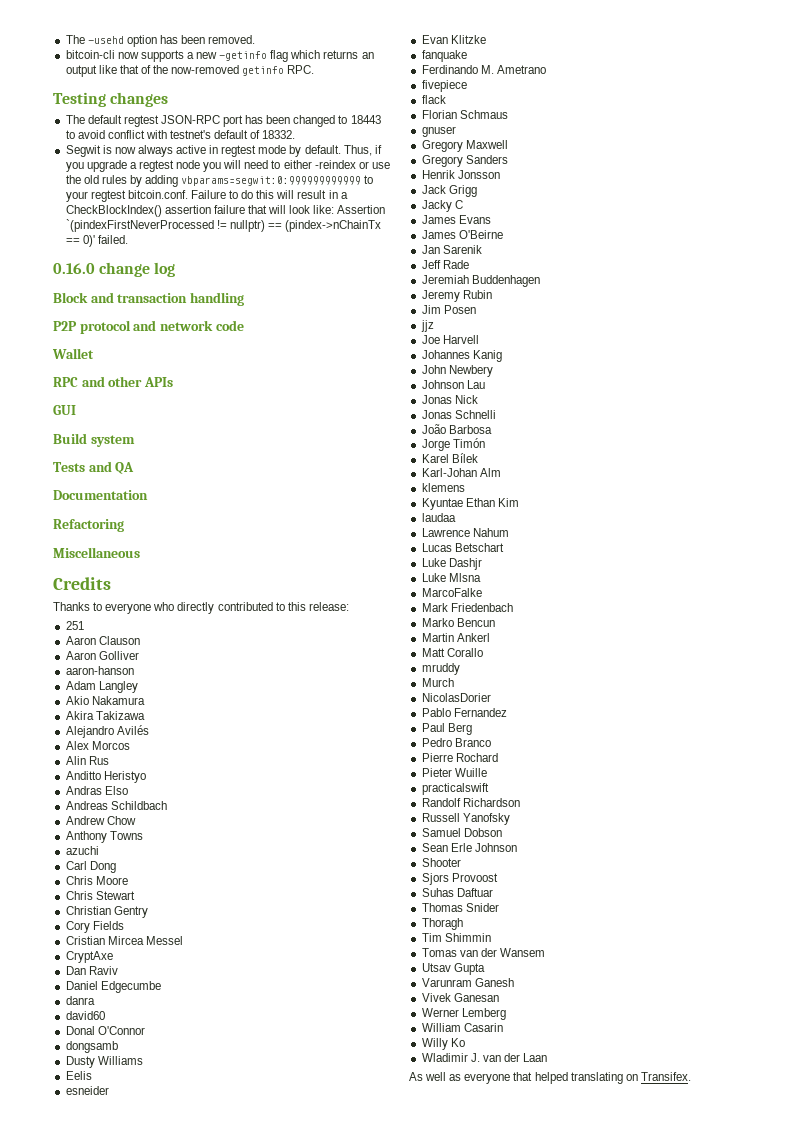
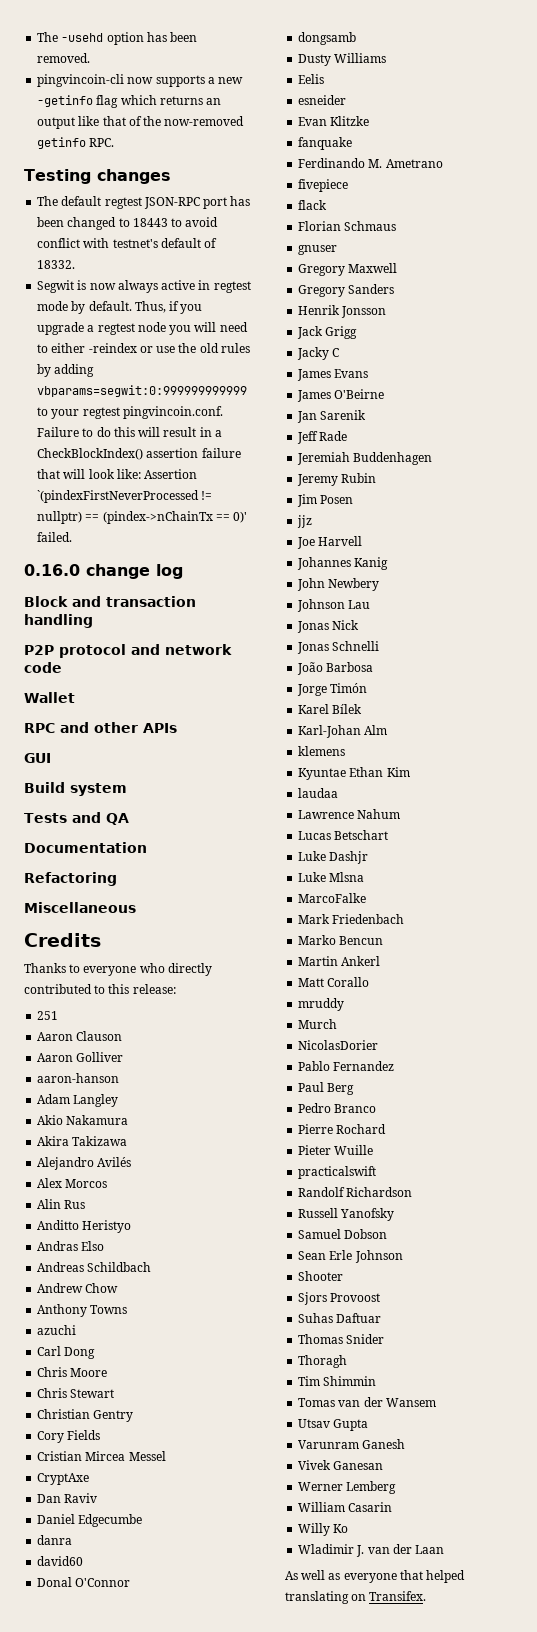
[65,50,115,59] bitcoin-cli -> [37,74,125,87] pingvincoin-cli
[127,190,188,199] bitcoin.conf. -> [122,406,223,419] pingvincoin.conf.

